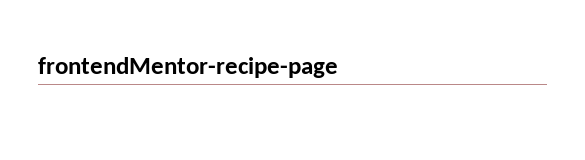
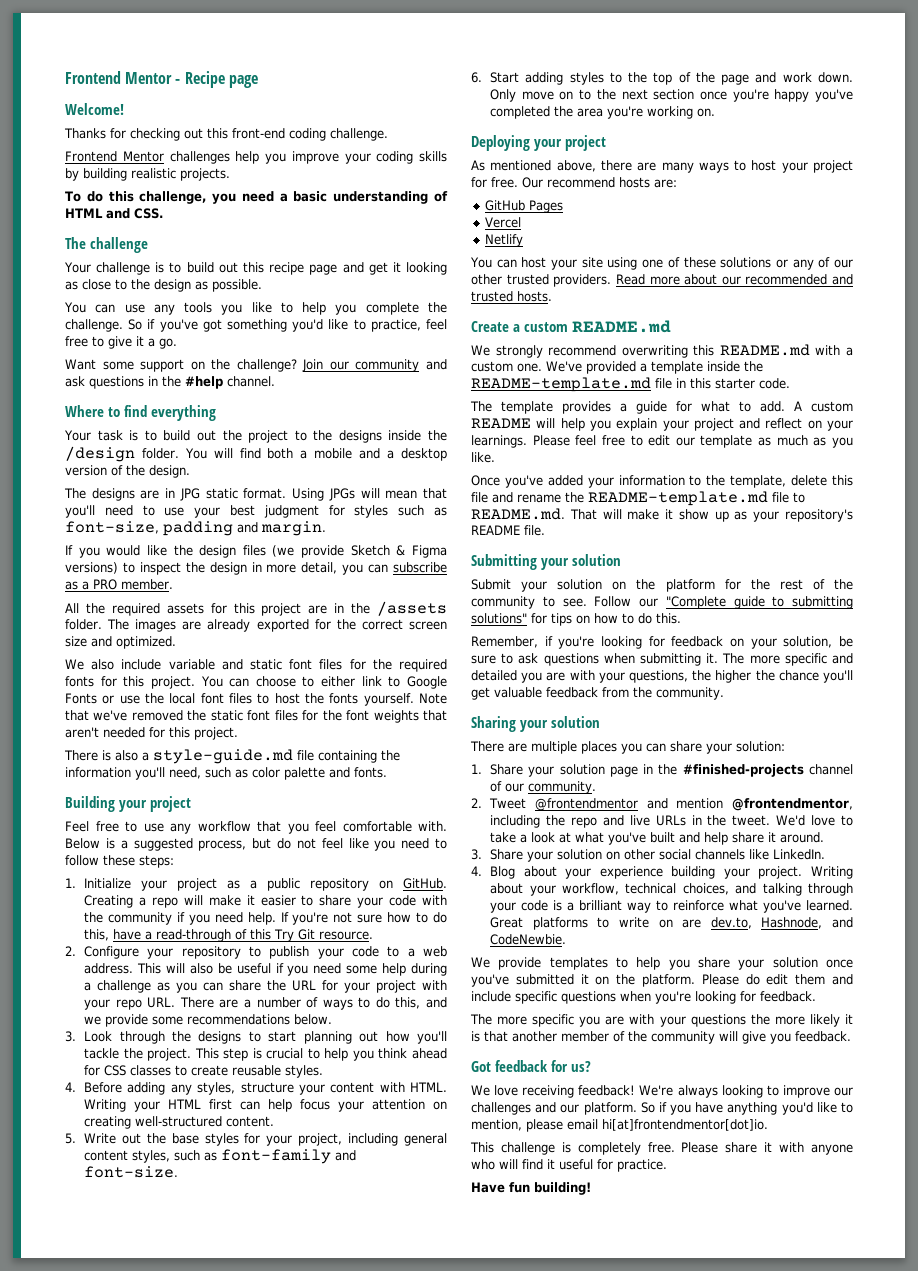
[38,57,338,78] frontendMentor-recipe-page -> [65,71,258,88] [65,103,124,115] [64,128,388,141] [65,151,447,164] [65,168,230,181] [65,191,448,204] [65,208,163,219] [65,237,148,253] [64,262,447,275] [65,279,262,292] [64,302,447,315] [65,319,447,332] [65,336,177,349] [65,359,447,372] [65,376,275,389] [65,405,216,421] [64,430,448,443] [65,446,447,462] [65,465,190,478] [64,488,448,501] [65,505,448,518] [65,521,326,536] [65,545,447,558] [65,562,447,575] [65,579,173,590] [65,601,447,616] [65,619,448,632] [65,636,176,649] [65,659,447,672] [65,676,447,689] [65,693,447,706] [65,710,447,723] [65,727,238,740] [64,749,400,764] [65,767,387,780] [65,796,191,812] [65,821,447,834] [65,838,447,851] [65,855,174,868] [65,878,447,891] [84,895,447,908] [84,912,447,925] [84,929,374,942] [65,946,448,959] [84,963,447,976] [84,980,448,993] [84,997,447,1010] [84,1014,333,1027] [65,1031,447,1044] [84,1048,448,1061] [84,1065,324,1078] [65,1082,447,1095] [84,1099,447,1112] [84,1116,275,1129] [65,1133,448,1146] [84,1149,357,1164] [84,1166,179,1178] [471,72,853,85] [490,89,853,102] [490,106,716,119] [471,135,606,151] [471,160,854,173] [471,177,677,188] [485,200,564,213] [485,217,522,228] [485,234,524,247] [470,257,854,270] [471,274,853,287] [471,291,552,302] [471,320,671,333] [471,344,853,358] [471,361,763,374] [471,377,790,392] [470,401,853,414] [471,418,853,431] [471,435,853,448] [471,452,495,463] [471,475,853,488] [471,491,805,506] [471,508,853,522] [471,525,545,536] [471,554,621,570] [471,579,853,592] [471,596,853,609] [471,613,681,626] [471,636,853,649] [471,653,853,666] [471,670,853,683] [471,687,724,700] [471,716,600,732] [470,741,785,754] [471,764,853,777] [490,781,597,794] [471,798,853,811] [490,815,853,828] [490,832,825,845] [471,849,826,862] [471,866,853,879] [490,883,853,896] [490,900,853,913] [490,917,853,930] [490,934,567,945] [471,957,853,970] [471,974,853,987] [471,991,816,1004] [470,1014,853,1027] [471,1031,851,1044] [471,1060,591,1072] [471,1085,853,1098] [471,1102,853,1115] [471,1119,768,1132] [470,1142,853,1155] [471,1159,667,1172] [471,1182,591,1195] Frontend Mentor - Recipe page // Welcome! // Thanks for checking out this front-end coding challenge. // Frontend Mentor challenges help you improve your coding skills by building realistic projects. // To do this challenge, you need a basic understanding of HTML and CSS. // The challenge // Your challenge is to build out this recipe page and get it looking as close to the design as possible. // You can use any tools you like to help you complete the challenge. So if you've got something you'd like to practice, feel free to give it a go. // Want some support on the challenge? Join our community and ask questions in the #help channel. // Where to find everything // Your task is to build out the project to the designs inside the /design folder. You will find both a mobile and a desktop version of the design. // The designs are in JPG static format. Using JPGs will mean that you'll need to use your best judgment for styles such as font-size, padding and margin. // If you would like the design files (we provide Sketch & Figma versions) to inspect the design in more detail, you can subscribe as a PRO member. // All the required assets for this project are in the /assets folder. The images are already exported for the correct screen size and optimized. // We also include variable and static font files for the required fonts for this project. You can choose to either link to Google Fonts or use the local font files to host the fonts yourself. Note that we've removed the static font files for the font weights that aren't needed for this project. // There is also a style-guide.md file containing the information you'll need, such as color palette and fonts. // Building your project // Feel free to use any workflow that you feel comfortable with. Below is a suggested process, but do not feel like you need to follow these steps: // 1. Initialize your project as a public repository on GitHub. Creating a repo will make it easier to share your code with the community if you need help. If you're not sure how to do this, have a read-through of this Try Git resource. // 2. Configure your repository to publish your code to a web address. This will also be useful if you need some help during a challenge as you can share the URL for your project with your repo URL. There are a number of ways to do this, and we provide some recommendations below. // 3. Look through the designs to start planning out how you'll tackle the project. This step is crucial to help you think ahead for CSS classes to create reusable styles. // 4. Before adding any styles, structure your content with HTML. Writing your HTML first can help focus your attention on creating well-structured content. // 5. Write out the base styles for your project, including general content styles, such as font-family and font-size. // 6. Start adding styles to the top of the page and work down. Only move on to the next section once you're happy you've completed the area you're working on. // Deploying your project // As mentioned above, there are many ways to host your project for free. Our recommend hosts are: // GitHub Pages // Vercel // Netlify // You can host your site using one of these solutions or any of our other trusted providers. Read more about our recommended and trusted hosts. // Create a custom README.md // We strongly recommend overwriting this README.md with a custom one. We've provided a template inside the README-template.md file in this starter code. // The template provides a guide for what to add. A custom README will help you explain your project and reflect on your learnings. Please feel free to edit our template as much as you like. // Once you've added your information to the template, delete this file and rename the README-template.md file to README.md. That will make it show up as your repository's README file. // Submitting your solution // Submit your solution on the platform for the rest of the community to see. Follow our "Complete guide to submitting solutions" for tips on how to do this. // Remember, if you're looking for feedback on your solution, be sure to ask questions when submitting it. The more specific and detailed you are with your questions, the higher the chance you'll get valuable feedback from the community. // Sharing your solution // There are multiple places you can share your solution: // 1. Share your solution page in the #finished-projects channel of our community. // 2. Tweet @frontendmentor and mention @frontendmentor, including the repo and live URLs in the tweet. We'd love to take a look at what you've built and help share it around. // 3. Share your solution on other social channels like LinkedIn. // 4. Blog about your experience building your project. Writing about your workflow, technical choices, and talking through your code is a brilliant way to reinforce what you've learned. Great platforms to write on are dev.to, Hashnode, and CodeNewbie. // We provide templates to help you share your solution once you've submitted it on the platform. Please do edit them and include specific questions when you're looking for feedback. // The more specific you are with your questions the more likely it is that another member of the community will give you feedback. // Got feedback for us? // We love receiving feedback! We're always looking to improve our challenges and our platform. So if you have anything you'd like to mention, please email hi[at]frontendmentor[dot]io. // This challenge is completely free. Please share it with anyone who will find it useful for practice. // Have fun building!

